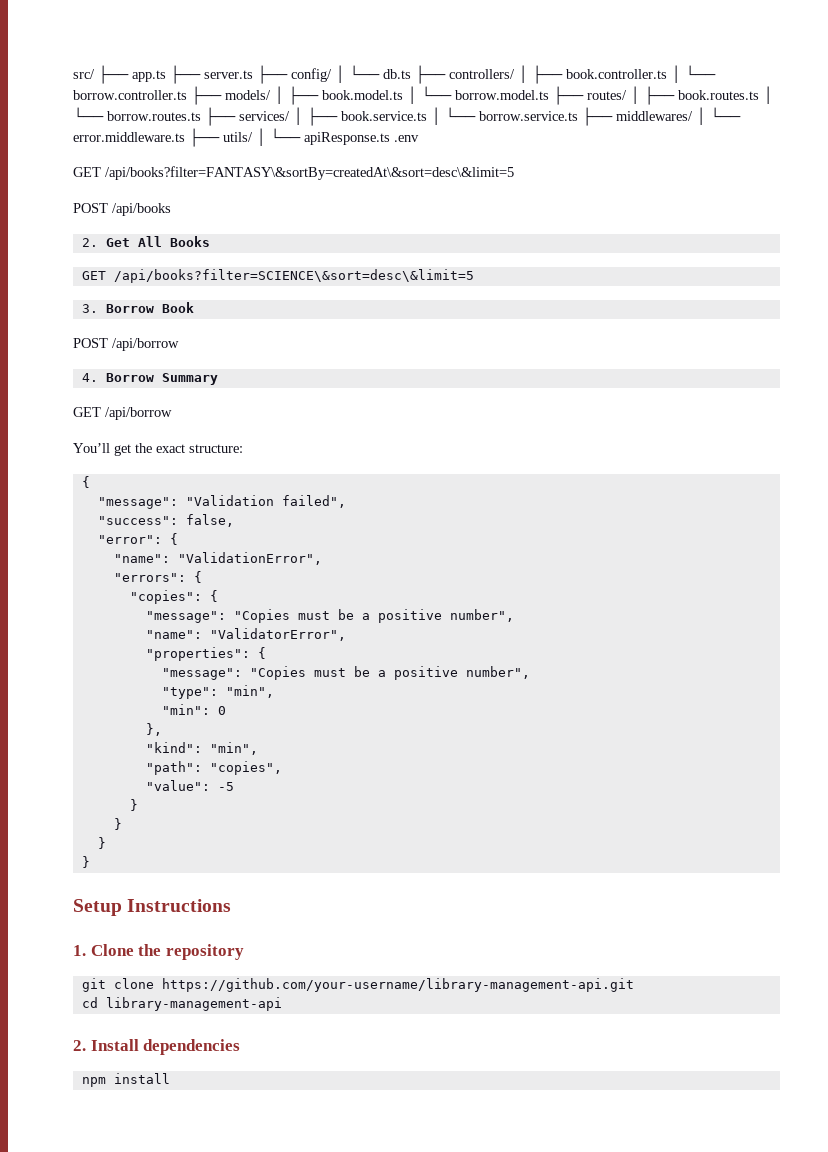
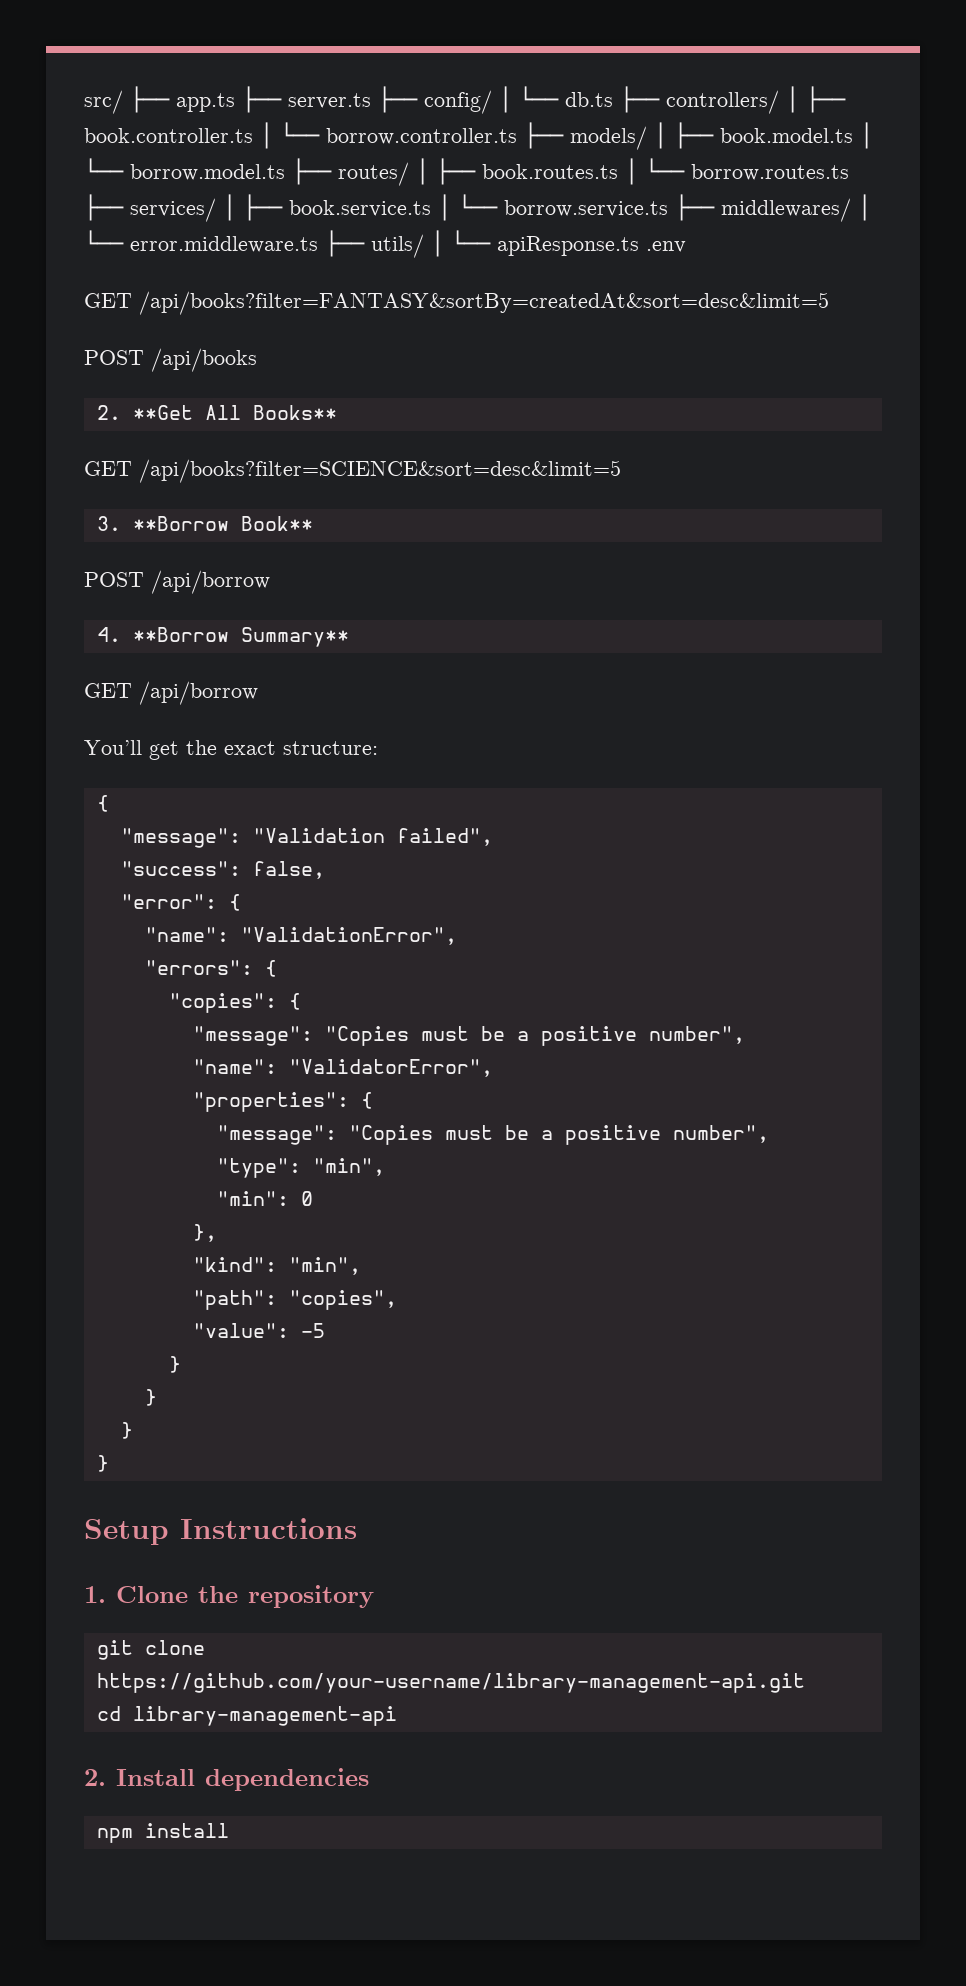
[105,166,514,180] /api/books?filter=FANTASY\&sortBy=createdAt\&sort=desc\&limit=5 -> [139,291,829,315] /api/books?filter=FANTASY&sortBy=createdAt&sort=desc&limit=5
[105,236,210,247] [81,269,474,283] Get All Books // GET /api/books?filter=SCIENCE\&sort=desc\&limit=5 -> [132,405,337,420] [84,459,621,483] **Get All Books** // GET /api/books?filter=SCIENCE&sort=desc&limit=5
[105,302,194,313] Borrow Book -> [132,516,313,531] **Borrow Book**
[105,373,218,385] Borrow Summary -> [132,627,349,647] **Borrow Summary**

